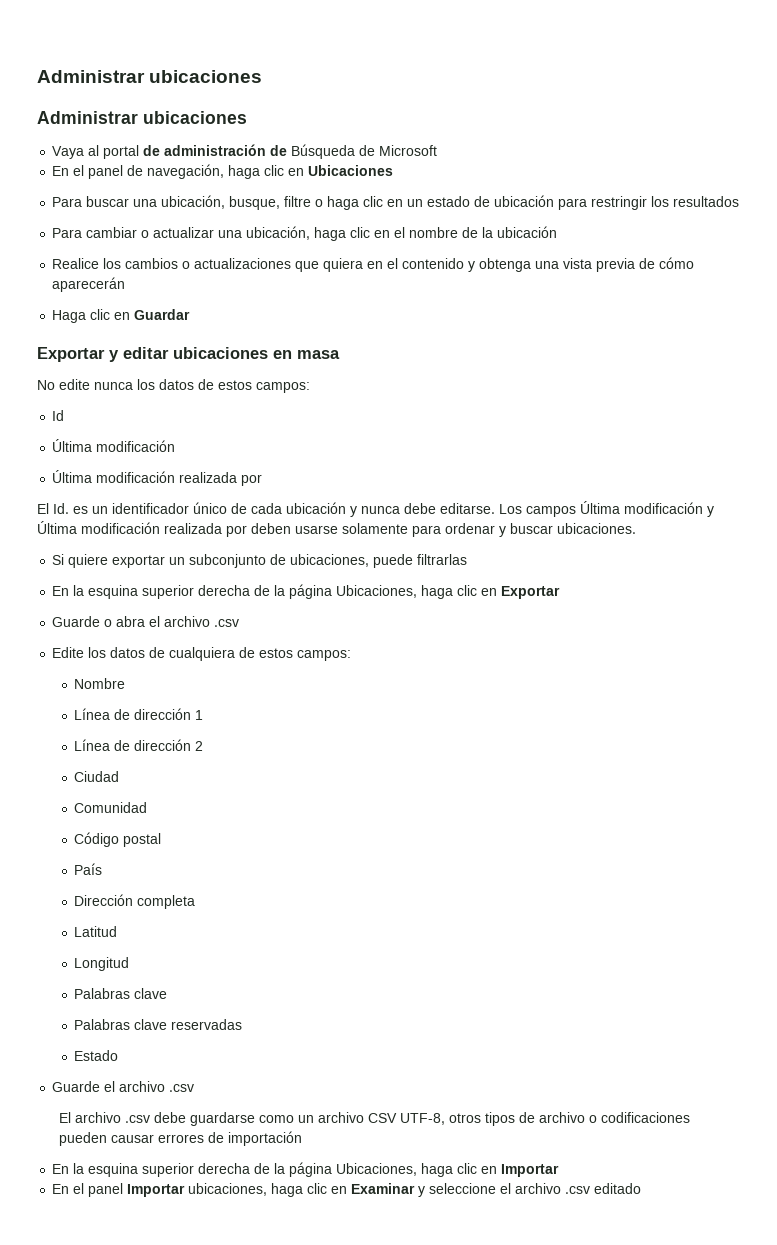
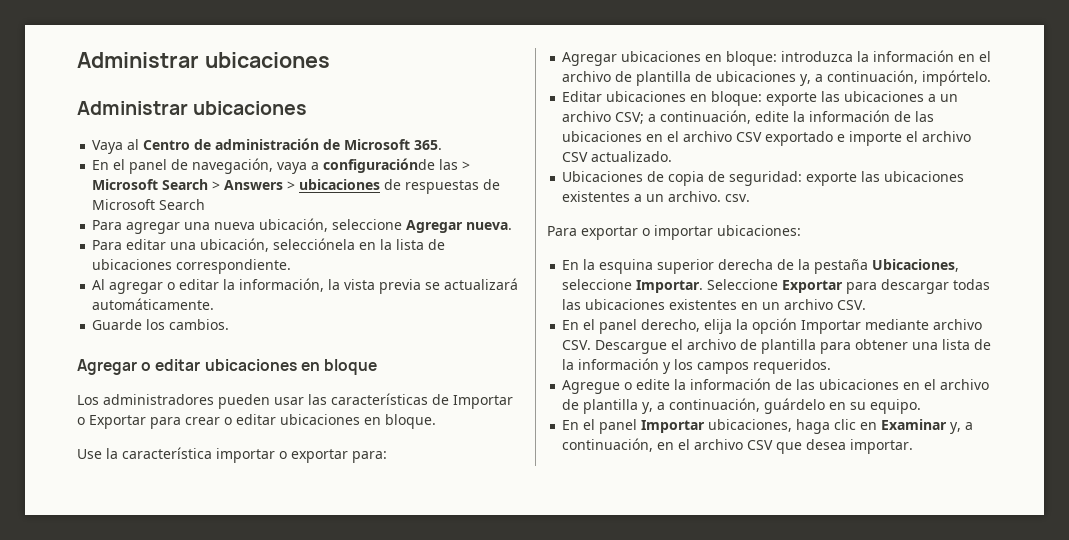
[103,145,140,159] portal -> [143,140,191,150] Centro
[291,144,438,159] Búsqueda de Microsoft -> [344,139,443,150] Microsoft 365.
[228,165,394,179] [52,195,740,210] [52,226,558,241] [52,257,695,272] [52,277,126,292] [52,309,191,323] [37,347,340,362] [37,379,310,393] [52,410,65,421] [52,439,176,452] [52,470,263,486] [37,501,714,517] [37,521,636,537] [52,554,468,568] [52,584,561,599] [52,616,240,627] [52,647,352,661] [74,678,126,689] [74,708,204,720] [74,739,204,751] [74,771,120,782] [74,802,148,813] [74,832,162,847] [74,863,103,875] [74,894,196,909] [74,926,118,937] [74,957,130,971] [74,988,168,999] [74,1019,243,1030] [74,1050,119,1061] [52,1081,195,1092] [58,1112,690,1126] [58,1131,302,1146] [52,1162,560,1177] haga clic en Ubicaciones // Para buscar una ubicación, busque, filtre o haga clic en un estado de ubicación para restringir los resultados // Para cambiar o actualizar una ubicación, haga clic en el nombre de la ubicación // Realice los cambios o actualizaciones que quiera en el contenido y obtenga una vista previa de cómo aparecerán // Haga clic en Guardar // Exportar y editar ubicaciones en masa // No edite nunca los datos de estos campos: // Id // Última modificación // Última modificación realizada por // El Id. es un identificador único de cada ubicación y nunca debe editarse. Los campos Última modificación y Última modificación realizada por deben usarse solamente para ordenar y buscar ubicaciones. // Si quiere exportar un subconjunto de ubicaciones, puede filtrarlas // En la esquina superior derecha de la página Ubicaciones, haga clic en Exportar // Guarde o abra el archivo .csv // Edite los datos de cualquiera de estos campos: // Nombre // Línea de dirección 1 // Línea de dirección 2 // Ciudad // Comunidad // Código postal // País // Dirección completa // Latitud // Longitud // Palabras clave // Palabras clave reservadas // Estado // Guarde el archivo .csv // El archivo .csv debe guardarse como un archivo CSV UTF-8, otros tipos de archivo o codificaciones pueden causar errores de importación // En la esquina superior derecha de la página Ubicaciones, haga clic en Importar -> [277,158,471,174] [92,179,501,194] [92,199,206,210] [92,218,513,234] [92,238,446,252] [92,259,292,274] [92,278,519,294] [92,298,215,310] [92,319,230,330] [77,359,377,375] [77,393,513,409] [77,414,436,429] [77,447,387,463] [562,50,992,66] [562,70,992,86] [562,91,959,106] [562,110,935,124] [562,131,972,146] [562,151,673,162] [562,171,965,186] [562,191,751,202] [547,225,801,240] [562,259,960,274] [562,279,991,294] [562,299,867,310] [562,318,983,334] [562,339,992,354] [562,358,832,374] [562,378,990,394] [562,398,922,414] vaya a configuraciónde las > Microsoft Search > Answers > ubicaciones de respuestas de Microsoft Search // Para agregar una nueva ubicación, seleccione Agregar nueva. // Para editar una ubicación, selecciónela en la lista de ubicaciones correspondiente. // Al agregar o editar la información, la vista previa se actualizará automáticamente. // Guarde los cambios. // Agregar o editar ubicaciones en bloque // Los administradores pueden usar las características de Importar o Exportar para crear o editar ubicaciones en bloque. // Use la característica importar o exportar para: // Agregar ubicaciones en bloque: introduzca la información en el archivo de plantilla de ubicaciones y, a continuación, impórtelo. // Editar ubicaciones en bloque: exporte las ubicaciones a un archivo CSV; a continuación, edite la información de las ubicaciones en el archivo CSV exportado e importe el archivo CSV actualizado. // Ubicaciones de copia de seguridad: exporte las ubicaciones existentes a un archivo. csv. // Para exportar o importar ubicaciones: // En la esquina superior derecha de la pestaña Ubicaciones, seleccione Importar. Seleccione Exportar para descargar todas las ubicaciones existentes en un archivo CSV. // En el panel derecho, elija la opción Importar mediante archivo CSV. Descargue el archivo de plantilla para obtener una lista de la información y los campos requeridos. // Agregue o edite la información de las ubicaciones en el archivo de plantilla y, a continuación, guárdelo en su equipo.
[418,1183,642,1197] y seleccione el archivo .csv editado -> [950,422,974,434] [562,438,914,454] y, a continuación, en el archivo CSV que desea importar.

